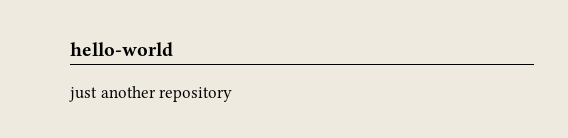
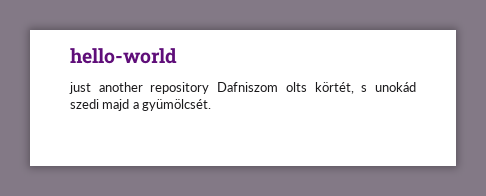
(233, 94) none -> [217,82,417,94] [70,99,212,111] Dafniszom olts körtét, s unokád szedi majd a gyümölcsét.

